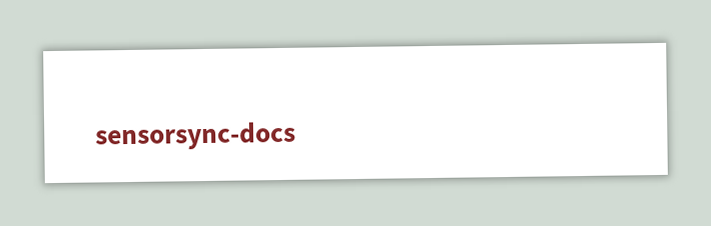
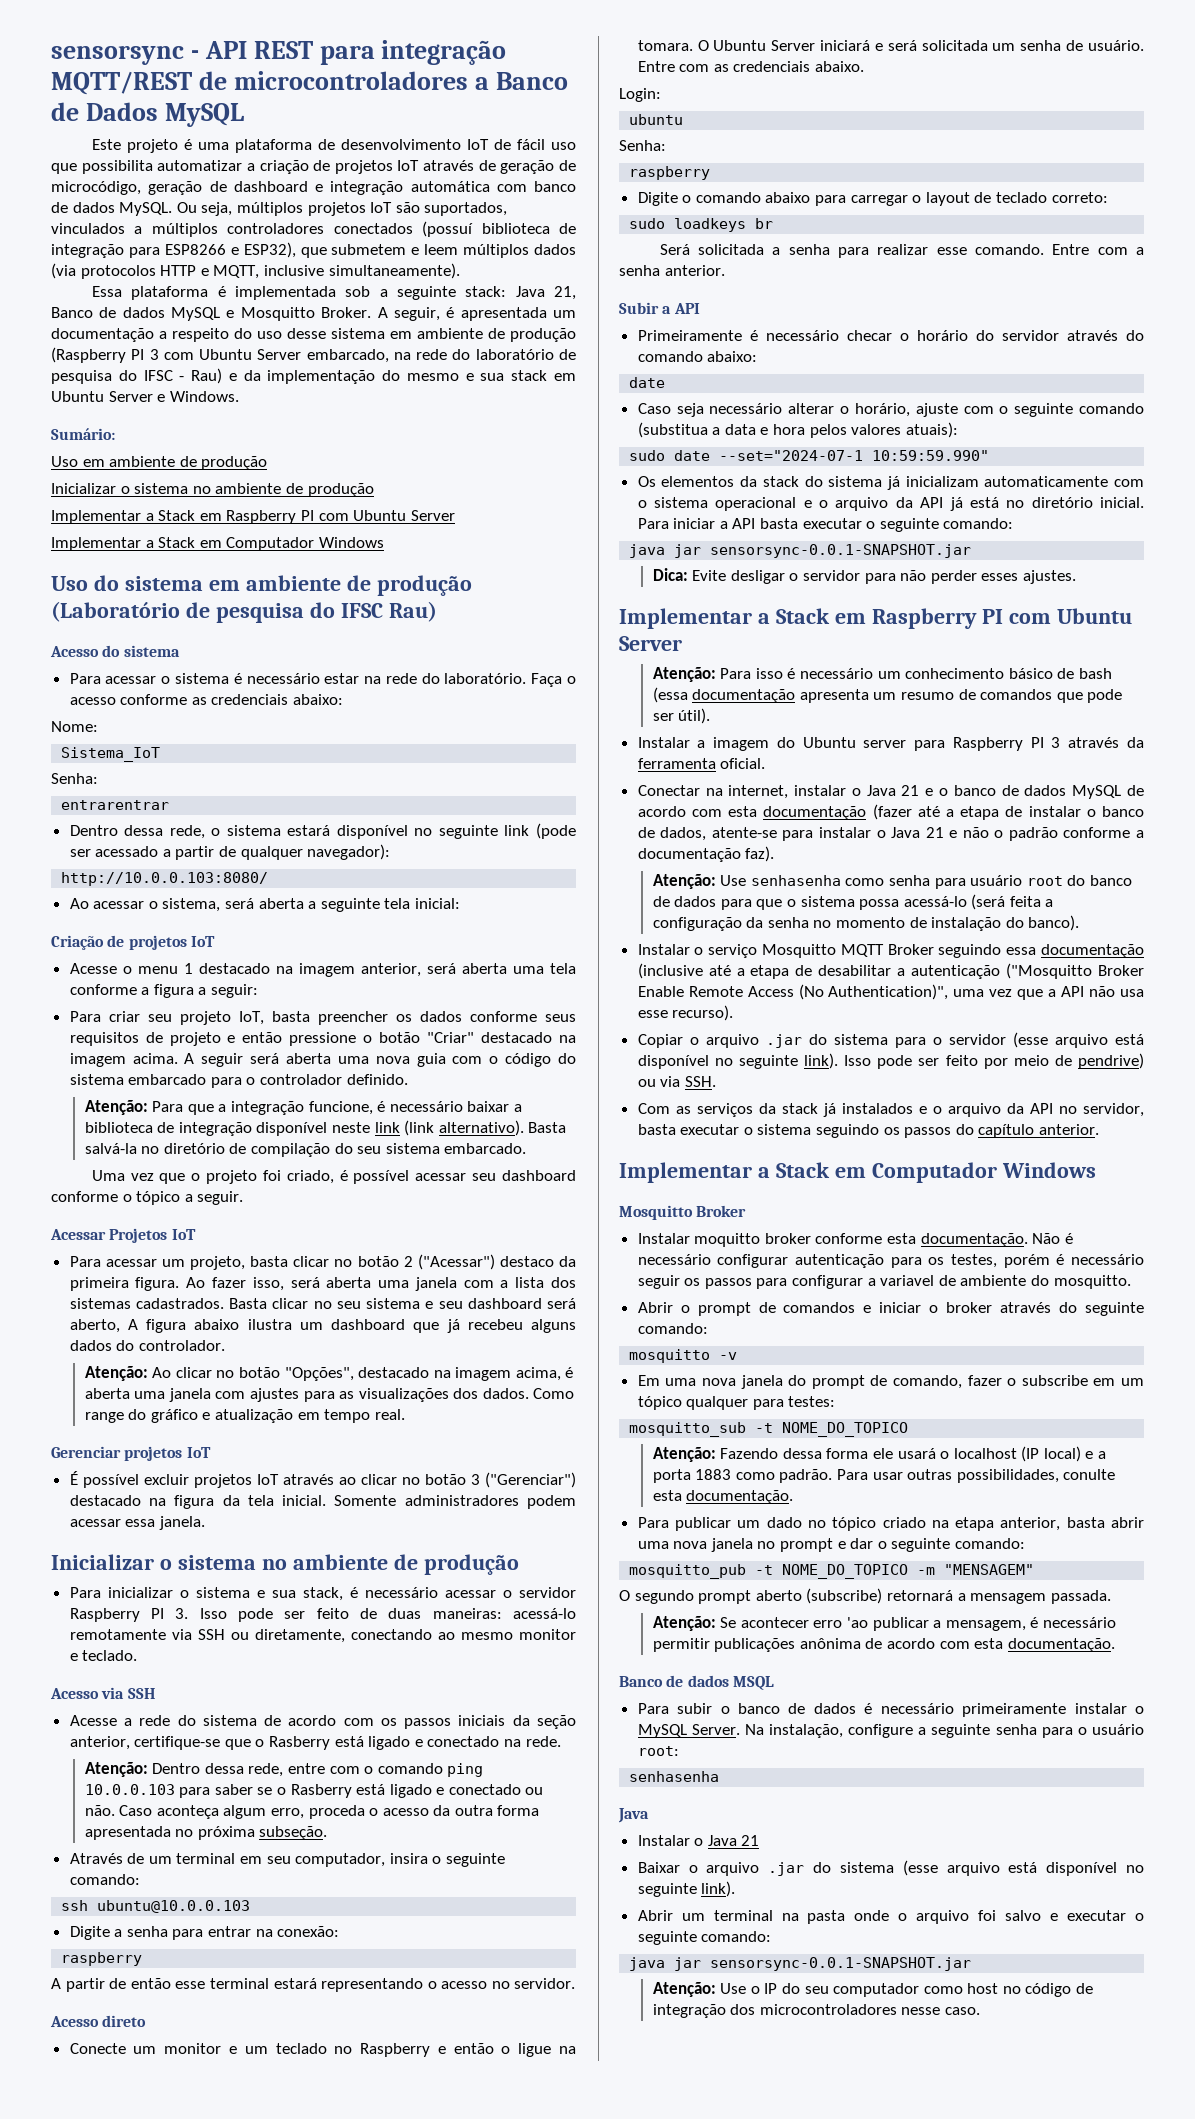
[95,121,296,151] sensorsync-docs -> [51,40,507,65] [51,71,568,95] [51,102,244,127] [91,139,577,153] [51,160,576,174] [51,181,576,195] [51,202,508,216] [51,221,576,237] [51,242,576,258] [51,263,460,279] [91,286,577,300] [51,307,576,321] [51,328,576,342] [51,347,576,363] [51,368,576,384] [51,391,239,402] [51,428,115,440] [51,456,268,470] [51,483,374,497] [51,510,455,524] [51,537,384,551] [51,575,472,596] [51,601,437,623] [50,645,180,657] [69,673,576,687] [69,694,344,705] [51,721,98,732] [61,747,161,762] [51,773,98,784] [61,800,170,810] [69,823,576,839] [69,844,391,860] [61,872,269,886] [69,898,461,912] [51,935,215,950] [69,963,576,977] [69,984,259,998] [69,1011,576,1025] [69,1032,576,1046] [69,1053,576,1067] [69,1074,408,1088] [84,1100,522,1115] [84,1120,567,1136] [84,1143,527,1157] [91,1170,576,1184] [51,1191,244,1205] [50,1228,196,1243] [69,1254,576,1270] [69,1277,576,1291] [69,1298,577,1309] [69,1319,576,1333] [69,1340,225,1351] [84,1366,574,1381] [84,1388,575,1402] [84,1409,405,1423] [51,1446,211,1461] [69,1471,576,1488] [69,1495,576,1509] [69,1516,205,1530] [51,1554,519,1575] [69,1587,576,1601] [69,1608,576,1622] [69,1629,577,1643] [69,1650,138,1661] [50,1687,156,1699] [69,1715,576,1729] [69,1736,561,1750] [84,1762,484,1777] [84,1784,544,1798] [84,1805,540,1819] [84,1826,328,1840] [69,1853,506,1867] [69,1874,140,1885] [61,1900,251,1913] [69,1926,340,1940] [61,1952,143,1966] [51,1978,576,1992] [50,2015,147,2027] [69,2043,576,2057] [637,40,1144,51] [637,61,865,72] [619,88,661,102] [629,114,684,125] [619,140,666,151] [629,166,711,180] [637,192,1108,206] [629,218,774,232] [659,244,1144,258] [619,265,725,276] [619,302,700,314] [637,330,1145,341] [637,351,758,362] [629,377,666,388] [637,403,1144,417] [637,422,958,438] [629,450,990,461] [637,476,1144,490] [637,497,1144,511] [637,518,1014,532] [629,544,972,558] [652,568,1076,584] [619,608,1132,629] [619,636,682,651] [652,667,1112,682] [652,687,1123,703] [652,708,711,724] [637,737,1144,751] [637,758,766,769] [637,785,1144,799] [637,804,1144,820] [637,827,1144,841] [637,846,775,862] [652,874,1132,889] [652,894,1054,910] [652,915,1080,931] [637,944,1144,958] [637,963,1144,979] [637,984,1144,1000] [637,1005,734,1021] [637,1032,1144,1048] [637,1053,1144,1069] [637,1076,716,1087] [637,1103,1144,1117] [637,1124,1100,1138] [619,1162,1096,1183] [619,1205,747,1220] [637,1233,1073,1247] [637,1254,1144,1268] [637,1275,1131,1289] [637,1302,1144,1316] [637,1323,708,1334] [629,1349,738,1363] [637,1375,1144,1389] [637,1396,836,1410] [629,1422,909,1437] [652,1446,1107,1462] [652,1469,1116,1483] [652,1490,794,1504] [637,1517,1144,1531] [637,1538,1026,1552] [629,1564,1035,1579] [619,1588,1111,1604] [652,1616,1116,1631] [652,1638,1115,1652] [619,1675,774,1690] [637,1703,1144,1717] [637,1724,1144,1738] [637,1746,679,1756] [629,1771,720,1782] [618,1808,649,1823] [637,1835,760,1846] [637,1860,1144,1876] [637,1881,736,1897] [637,1910,1144,1924] [637,1931,772,1945] [629,1957,972,1971] [652,1982,1094,1997] [652,2004,980,2018] sensorsync - API REST para integração MQTT/REST de microcontroladores a Banco de Dados MySQL // Este projeto é uma plataforma de desenvolvimento IoT de fácil uso que possibilita automatizar a criação de projetos IoT através de geração de microcódigo, geração de dashboard e integração automática com banco de dados MySQL. Ou seja, múltiplos projetos IoT são suportados, vinculados a múltiplos controladores conectados (possuí biblioteca de integração para ESP8266 e ESP32), que submetem e leem múltiplos dados (via protocolos HTTP e MQTT, inclusive simultaneamente). // Essa plataforma é implementada sob a seguinte stack: Java 21, Banco de dados MySQL e Mosquitto Broker. A seguir, é apresentada um documentação a respeito do uso desse sistema em ambiente de produção (Raspberry PI 3 com Ubuntu Server embarcado, na rede do laboratório de pesquisa do IFSC - Rau) e da implementação do mesmo e sua stack em Ubuntu Server e Windows. // Sumário: // Uso em ambiente de produção // Inicializar o sistema no ambiente de produção // Implementar a Stack em Raspberry PI com Ubuntu Server // Implementar a Stack em Computador Windows // Uso do sistema em ambiente de produção (Laboratório de pesquisa do IFSC Rau) // Acesso do sistema // Para acessar o sistema é necessário estar na rede do laboratório. Faça o acesso conforme as credenciais abaixo: // Nome: // Sistema_IoT // Senha: // entrarentrar // Dentro dessa rede, o sistema estará disponível no seguinte link (pode ser acessado a partir de qualquer navegador): // http://10.0.0.103:8080/ // Ao acessar o sistema, será aberta a seguinte tela inicial: // Criação de projetos IoT // Acesse o menu 1 destacado na imagem anterior, será aberta uma tela conforme a figura a seguir: // Para criar seu projeto IoT, basta preencher os dados conforme seus requisitos de projeto e então pressione o botão "Criar" destacado na imagem acima. A seguir será aberta uma nova guia com o código do sistema embarcado para o controlador definido. // Atenção: Para que a integração funcione, é necessário baixar a biblioteca de integração disponível neste link (link alternativo). Basta salvá-la no diretório de compilação do seu sistema embarcado. // Uma vez que o projeto foi criado, é possível acessar seu dashboard conforme o tópico a seguir. // Acessar Projetos IoT // Para acessar um projeto, basta clicar no botão 2 ("Acessar") destaco da primeira figura. Ao fazer isso, será aberta uma janela com a lista dos sistemas cadastrados. Basta clicar no seu sistema e seu dashboard será aberto, A figura abaixo ilustra um dashboard que já recebeu alguns dados do controlador. // Atenção: Ao clicar no botão "Opções", destacado na imagem acima, é aberta uma janela com ajustes para as visualizações dos dados. Como range do gráfico e atualização em tempo real. // Gerenciar projetos IoT // É possível excluir projetos IoT através ao clicar no botão 3 ("Gerenciar") destacado na figura da tela inicial. Somente administradores podem acessar essa janela. // Inicializar o sistema no ambiente de produção // Para inicializar o sistema e sua stack, é necessário acessar o servidor Raspberry PI 3. Isso pode ser feito de duas maneiras: acessá-lo remotamente via SSH ou diretamente, conectando ao mesmo monitor e teclado. // Acesso via SSH // Acesse a rede do sistema de acordo com os passos iniciais da seção anterior, certifique-se que o Rasberry está ligado e conectado na rede. // Atenção: Dentro dessa rede, entre com o comando ping 10.0.0.103 para saber se o Rasberry está ligado e conectado ou não. Caso aconteça algum erro, proceda o acesso da outra forma apresentada no próxima subseção. // Através de um terminal em seu computador, insira o seguinte comando: // ssh ubuntu@10.0.0.103 // Digite a senha para entrar na conexão: // raspberry // A partir de então esse terminal estará representando o acesso no servidor. // Acesso direto // Conecte um monitor e um teclado no Raspberry e então o ligue na tomara. O Ubuntu Server iniciará e será solicitada um senha de usuário. Entre com as credenciais abaixo. // Login: // ubuntu // Senha: // raspberry // Digite o comando abaixo para carregar o layout de teclado correto: // sudo loadkeys br // Será solicitada a senha para realizar esse comando. Entre com a senha anterior. // Subir a API // Primeiramente é necessário checar o horário do servidor através do comando abaixo: // date // Caso seja necessário alterar o horário, ajuste com o seguinte comando (substitua a data e hora pelos valores atuais): // sudo date --set="2024-07-1 10:59:59.990" // Os elementos da stack do sistema já inicializam automaticamente com o sistema operacional e o arquivo da API já está no diretório inicial. Para iniciar a API basta executar o seguinte comando: // java jar sensorsync-0.0.1-SNAPSHOT.jar // Dica: Evite desligar o servidor para não perder esses ajustes. // Implementar a Stack em Raspberry PI com Ubuntu Server // Atenção: Para isso é necessário um conhecimento básico de bash (essa documentação apresenta um resumo de comandos que pode ser útil). // Instalar a imagem do Ubuntu server para Raspberry PI 3 através da ferramenta oficial. // Conectar na internet, instalar o Java 21 e o banco de dados MySQL de acordo com esta documentação (fazer até a etapa de instalar o banco de dados, atente-se para instalar o Java 21 e não o padrão conforme a documentação faz). // Atenção: Use senhasenha como senha para usuário root do banco de dados para que o sistema possa acessá-lo (será feita a configuração da senha no momento de instalação do banco). // Instalar o serviço Mosquitto MQTT Broker seguindo essa documentação (inclusive até a etapa de desabilitar a autenticação ("Mosquitto Broker Enable Remote Access (No Authentication)", uma vez que a API não usa esse recurso). // Copiar o arquivo .jar do sistema para o servidor (esse arquivo está disponível no seguinte link). Isso pode ser feito por meio de pendrive) ou via SSH. // Com as serviços da stack já instalados e o arquivo da API no servidor, basta executar o sistema seguindo os passos do capítulo anterior. // Implementar a Stack em Computador Windows // Mosquitto Broker // Instalar moquitto broker conforme esta documentação. Não é necessário configurar autenticação para os testes, porém é necessário seguir os passos para configurar a variavel de ambiente do mosquitto. // Abrir o prompt de comandos e iniciar o broker através do seguinte comando: // mosquitto -v // Em uma nova janela do prompt de comando, fazer o subscribe em um tópico qualquer para testes: // mosquitto_sub -t NOME_DO_TOPICO // Atenção: Fazendo dessa forma ele usará o localhost (IP local) e a porta 1883 como padrão. Para usar outras possibilidades, conulte esta documentação. // Para publicar um dado no tópico criado na etapa anterior, basta abrir uma nova janela no prompt e dar o seguinte comando: // mosquitto_pub -t NOME_DO_TOPICO -m "MENSAGEM" // O segundo prompt aberto (subscribe) retornará a mensagem passada. // Atenção: Se acontecer erro 'ao publicar a mensagem, é necessário permitir publicações anônima de acordo com esta documentação. // Banco de dados MSQL // Para subir o banco de dados é necessário primeiramente instalar o MySQL Server. Na instalação, configure a seguinte senha para o usuário root: // senhasenha // Java // Instalar o Java 21 // Baixar o arquivo .jar do sistema (esse arquivo está disponível no seguinte link). // Abrir um terminal na pasta onde o arquivo foi salvo e executar o seguinte comando: // java jar sensorsync-0.0.1-SNAPSHOT.jar // Atenção: Use o IP do seu computador como host no código de integração dos microcontroladores nesse caso.

